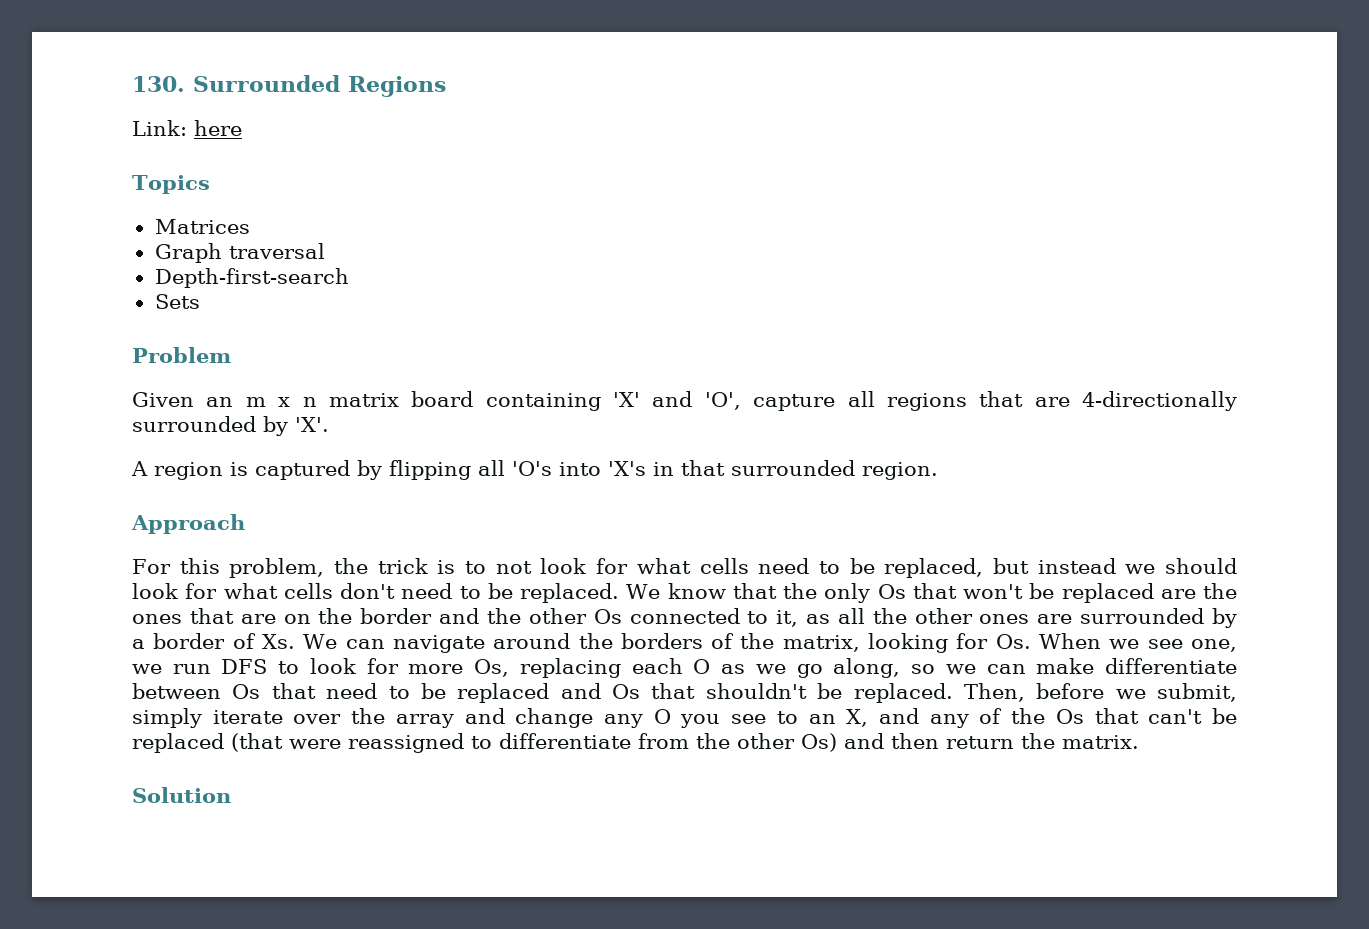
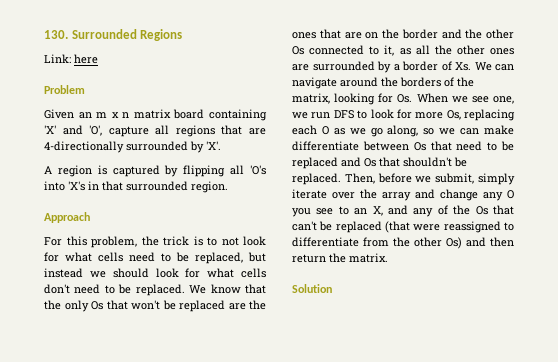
[132,175,210,194] [154,219,250,234] [154,243,325,263] [154,268,349,288] [154,294,200,309] // Topics // Matrices // Graph traversal // Depth-first-search // Sets -> (98, 59) none

